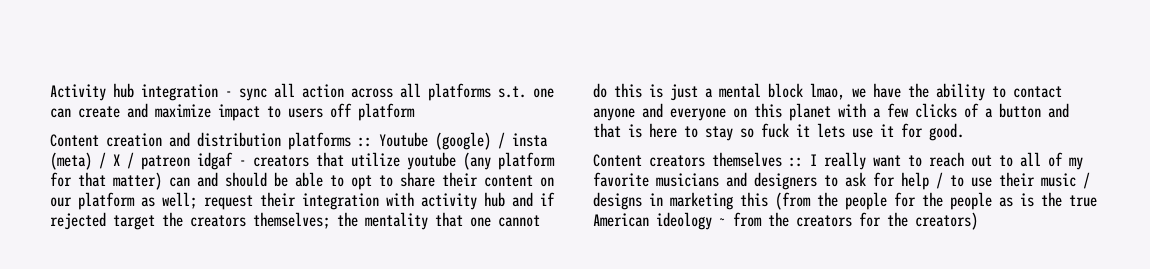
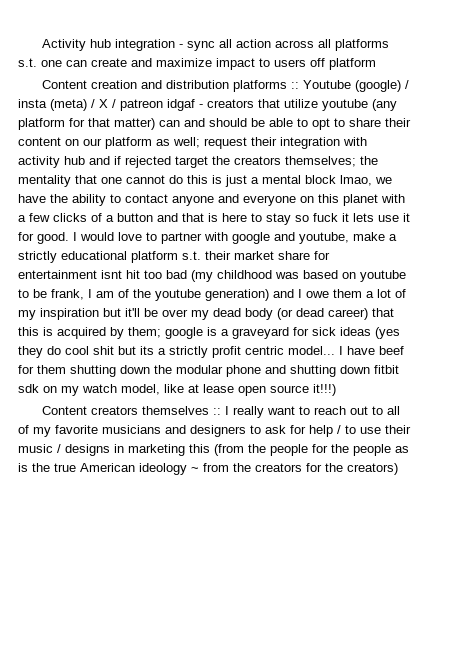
(964, 132) none -> [73,232,397,244] [18,251,330,263] [18,270,406,282] [18,289,406,301] [18,308,394,320] [18,327,400,339] [18,346,404,358] [18,365,399,377] [18,384,336,396] I would love to partner with google and youtube, make a strictly educational platform s.t. their market share for entertainment isnt hit too bad (my childhood was based on youtube to be frank, I am of the youtube generation) and I owe them a lot of my inspiration but it'll be over my dead body (or dead career) that this is acquired by them; google is a graveyard for sick ideas (yes they do cool shit but its a strictly profit centric model... I have beef for them shutting down the modular phone and shutting down fitbit sdk on my watch model, like at lease open source it!!!)

